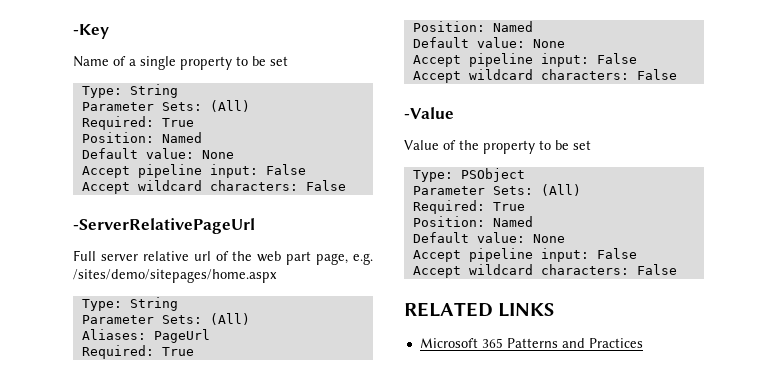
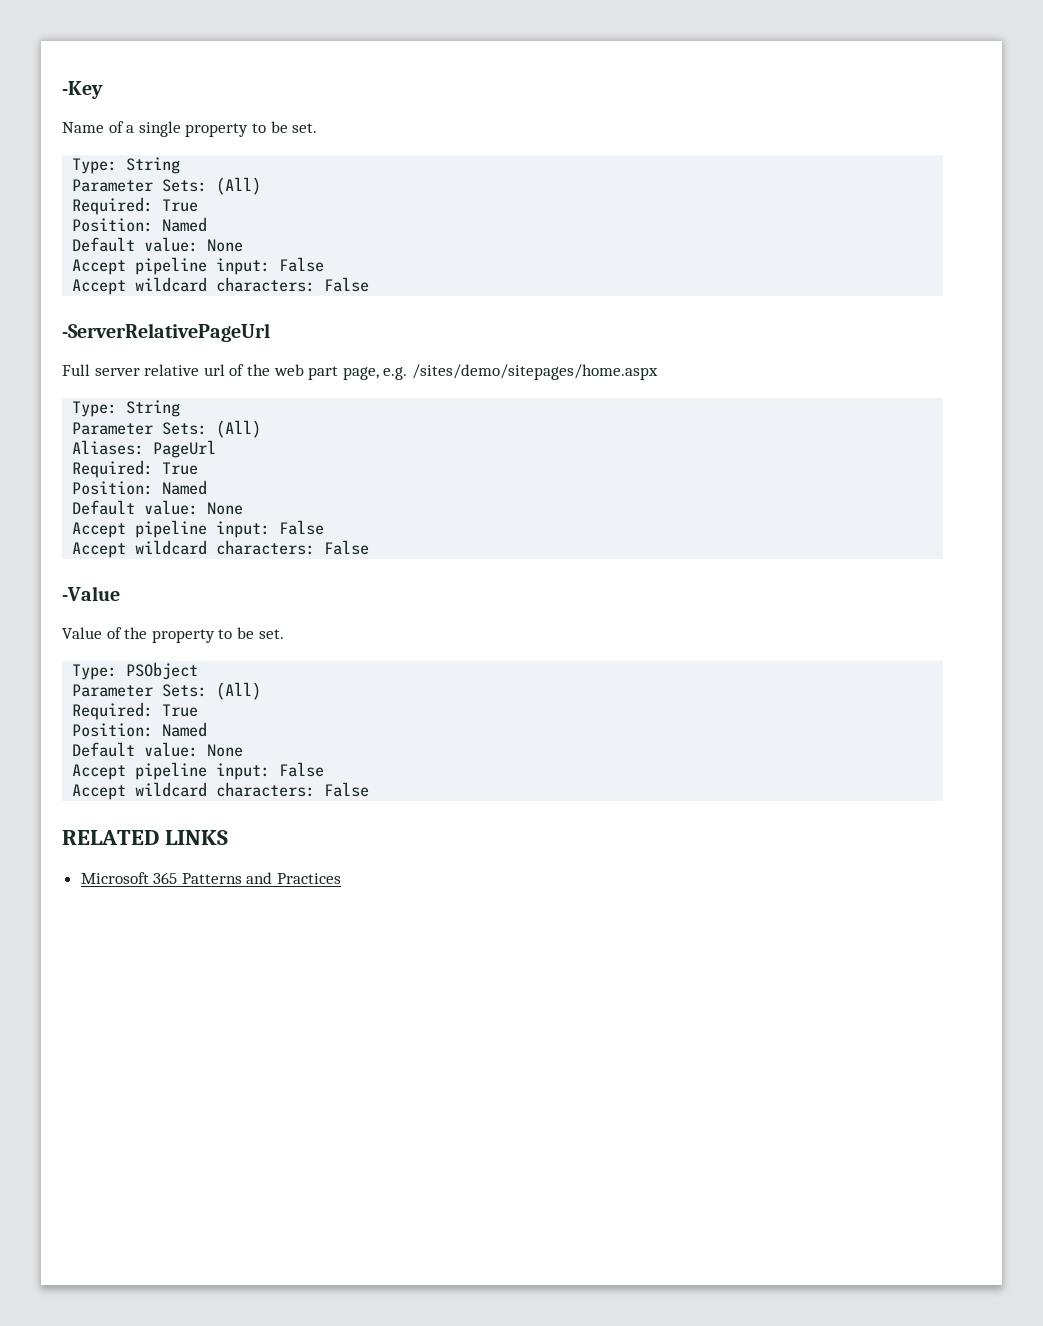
[270,56,288,66] set -> [292,123,318,133] set.
[573,140,591,150] set -> [258,629,284,639] set.

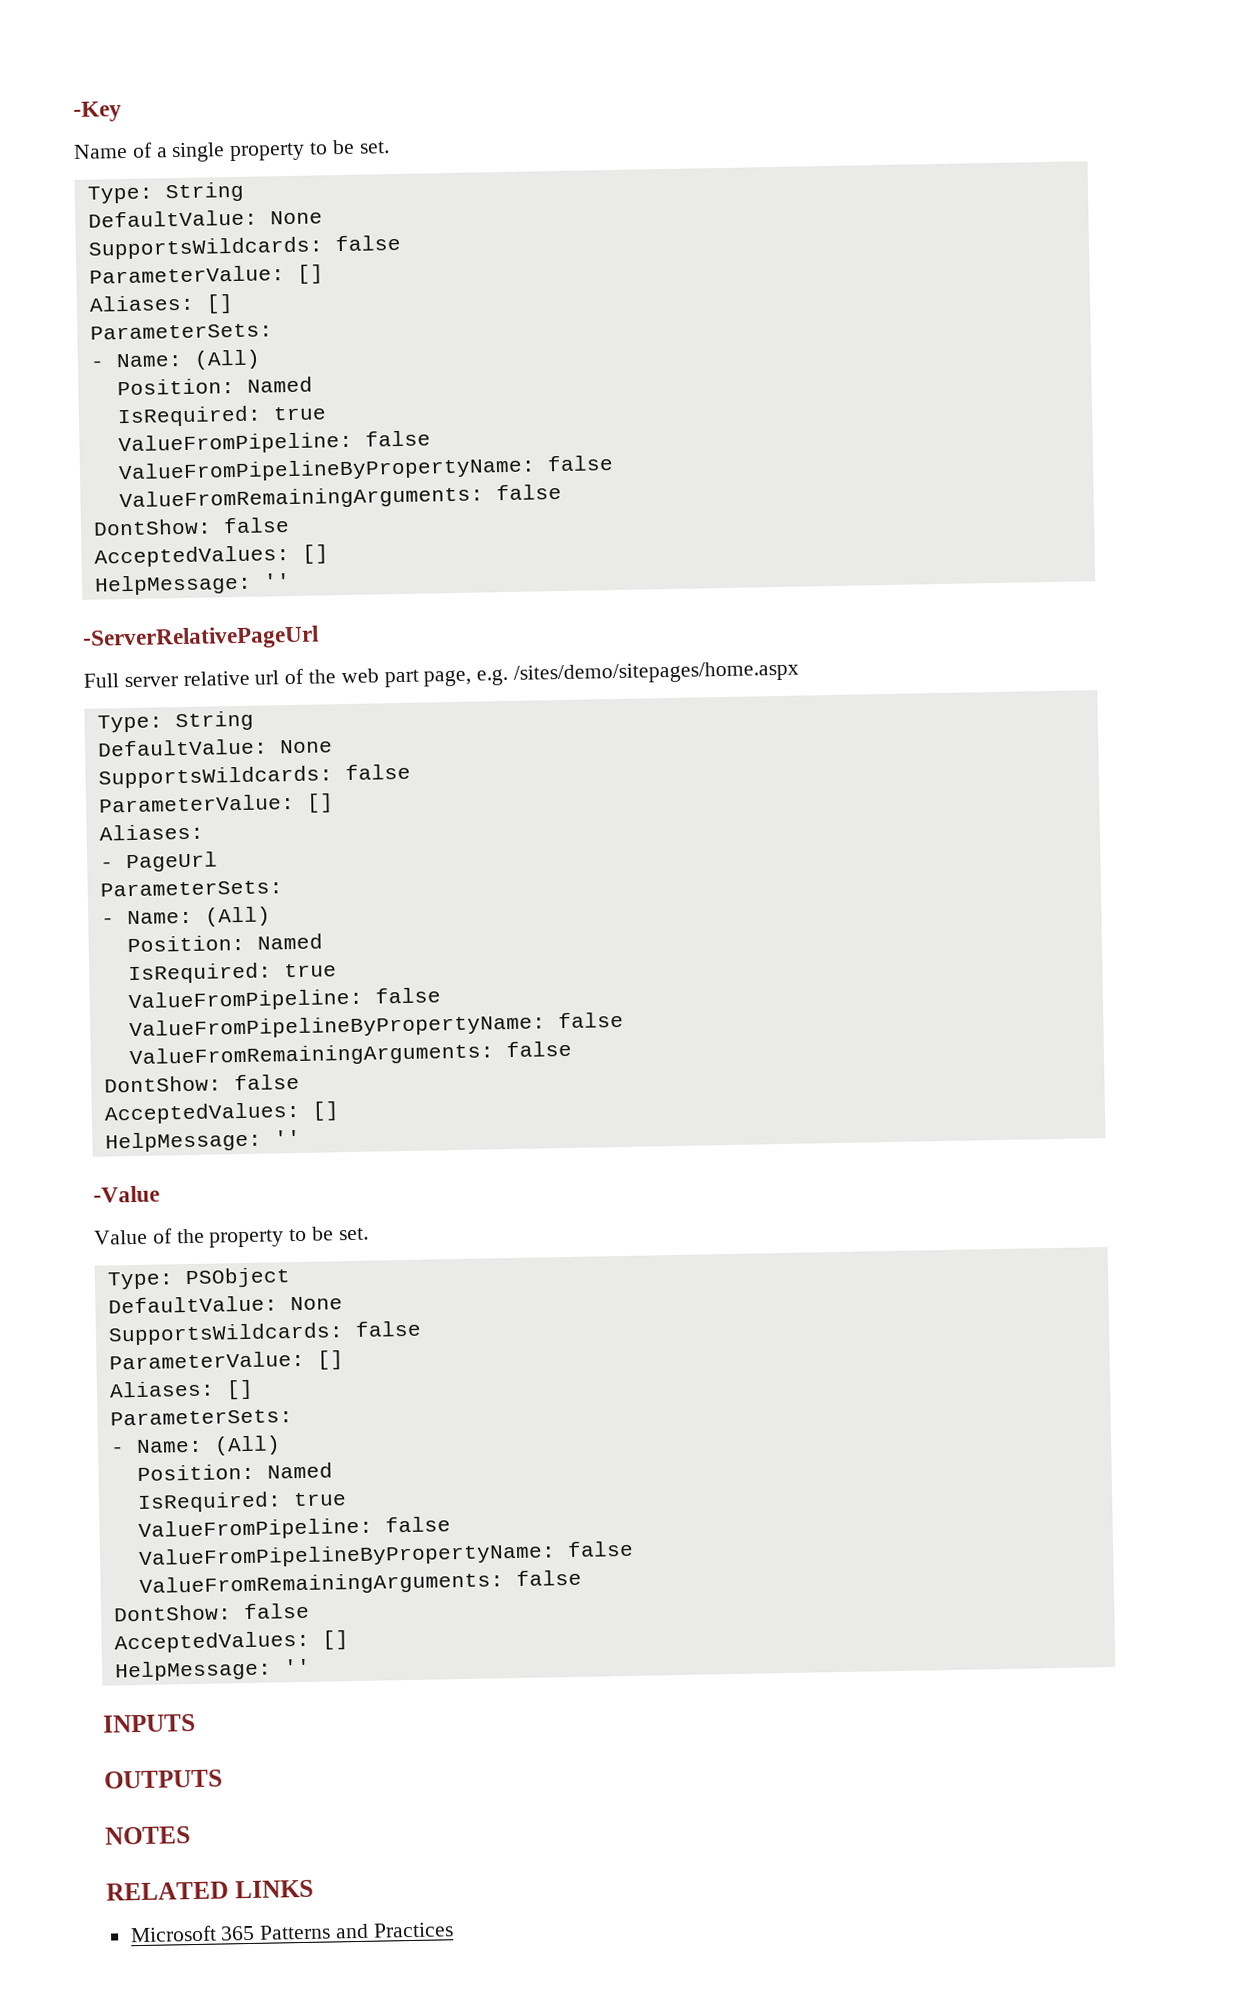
[72,177,262,195] [72,197,199,215] [72,217,208,232] [72,237,244,252] [72,257,325,275] [72,277,370,295] Parameter Sets: (All) // Required: True // Position: Named // Default value: None // Accept pipeline input: False // Accept wildcard characters: False -> [87,209,323,228] [87,234,401,260] [88,264,324,284] [88,294,234,314] [89,323,273,340] [89,349,261,370] [116,376,313,396] [116,405,327,428] [117,430,431,456] [117,455,614,484] [118,483,562,512] [92,517,290,536] [93,544,329,568] [93,573,291,596] DefaultValue: None // SupportsWildcards: false // ParameterValue: [] // Aliases: [] // ParameterSets: // - Name: (All) // Position: Named // IsRequired: true // ValueFromPipeline: false // ValueFromPipelineByPropertyName: false // ValueFromRemainingArguments: false // DontShow: false // AcceptedValues: [] // HelpMessage: ''
[72,420,262,438] [72,440,145,455] Parameter Sets: (All) // Aliases: -> [96,738,333,757] [97,763,411,789] [98,793,334,813] [98,823,204,841] [99,861,114,869] DefaultValue: None // SupportsWildcards: false // ParameterValue: [] // Aliases: // -
[72,460,199,478] [72,480,208,495] [72,500,244,515] [72,520,325,538] [72,540,370,558] Required: True // Position: Named // Default value: None // Accept pipeline input: False // Accept wildcard characters: False -> [99,880,283,897] [100,906,271,927] [126,933,323,953] [127,962,337,985] [127,987,441,1013] [128,1011,624,1041] [128,1040,572,1069] [103,1073,300,1093] [103,1101,340,1125] [104,1129,301,1153] ParameterSets: // - Name: (All) // Position: Named // IsRequired: true // ValueFromPipeline: false // ValueFromPipelineByPropertyName: false // ValueFromRemainingArguments: false // DontShow: false // AcceptedValues: [] // HelpMessage: ''
[72,682,262,700] [72,702,199,720] [72,722,208,737] [72,742,244,757] [72,762,325,780] [72,782,370,800] Parameter Sets: (All) // Required: True // Position: Named // Default value: None // Accept pipeline input: False // Accept wildcard characters: False -> [107,1295,343,1314] [107,1320,422,1346] [108,1350,344,1370] [108,1379,254,1400] [109,1409,293,1426] [110,1435,281,1456] [136,1462,333,1482] [136,1491,347,1514] [137,1516,451,1542] [137,1540,634,1569] [138,1569,582,1597] [112,1602,310,1622] [113,1630,349,1654] [114,1658,311,1682] [103,1713,196,1733] [104,1769,223,1789] [105,1826,191,1845] DefaultValue: None // SupportsWildcards: false // ParameterValue: [] // Aliases: [] // ParameterSets: // - Name: (All) // Position: Named // IsRequired: true // ValueFromPipeline: false // ValueFromPipelineByPropertyName: false // ValueFromRemainingArguments: false // DontShow: false // AcceptedValues: [] // HelpMessage: '' // INPUTS // OUTPUTS // NOTES

